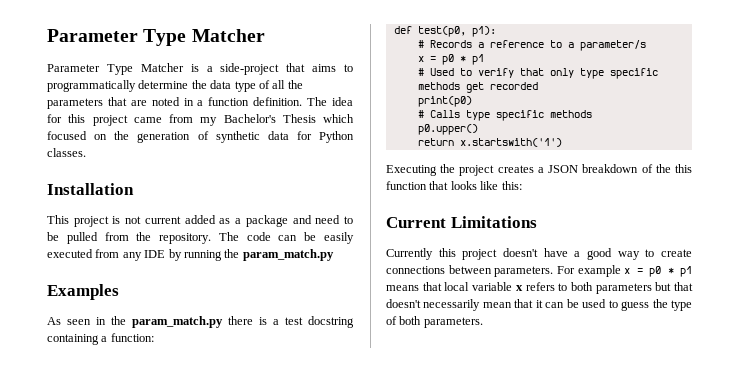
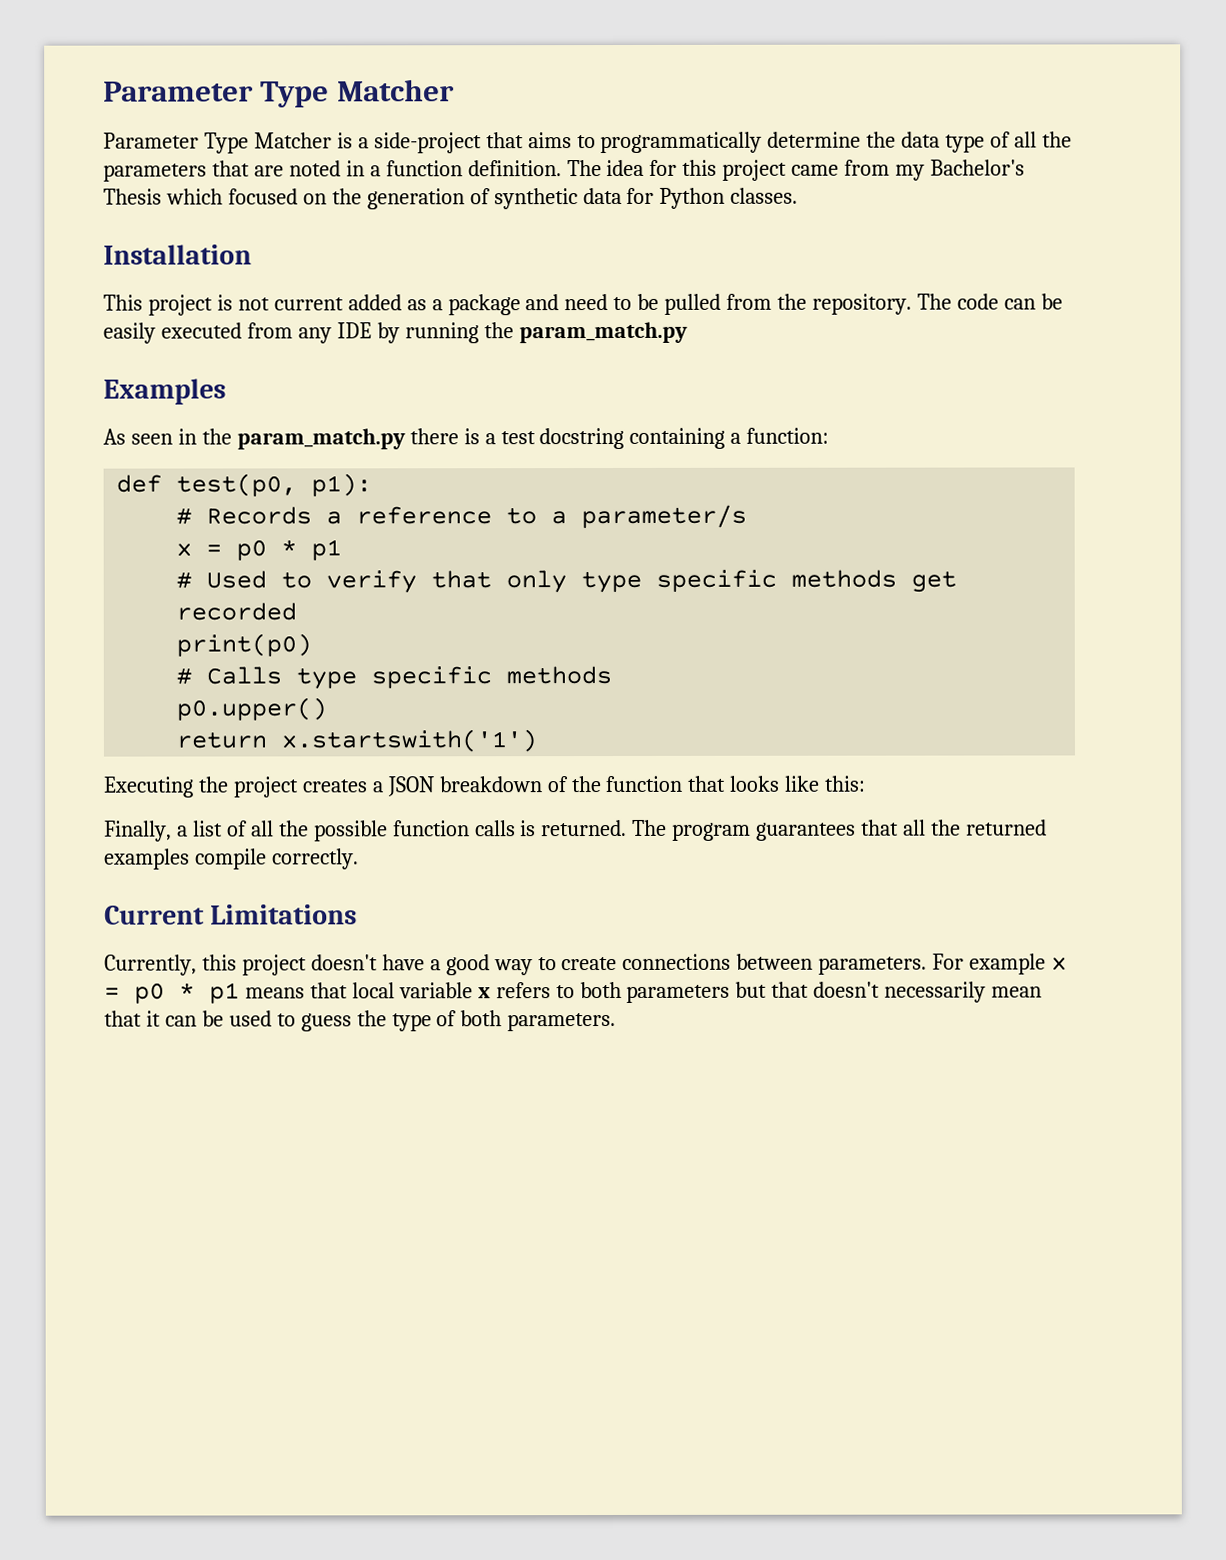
[675,164,692,173] this -> (602, 784) none
(522, 185) none -> [104,819,1047,842] [104,848,359,870] // Finally, a list of all the possible function calls is returned. The program guarantees that all the returned examples compile correctly.
[386,248,433,260] Currently -> [104,954,197,976] Currently,

